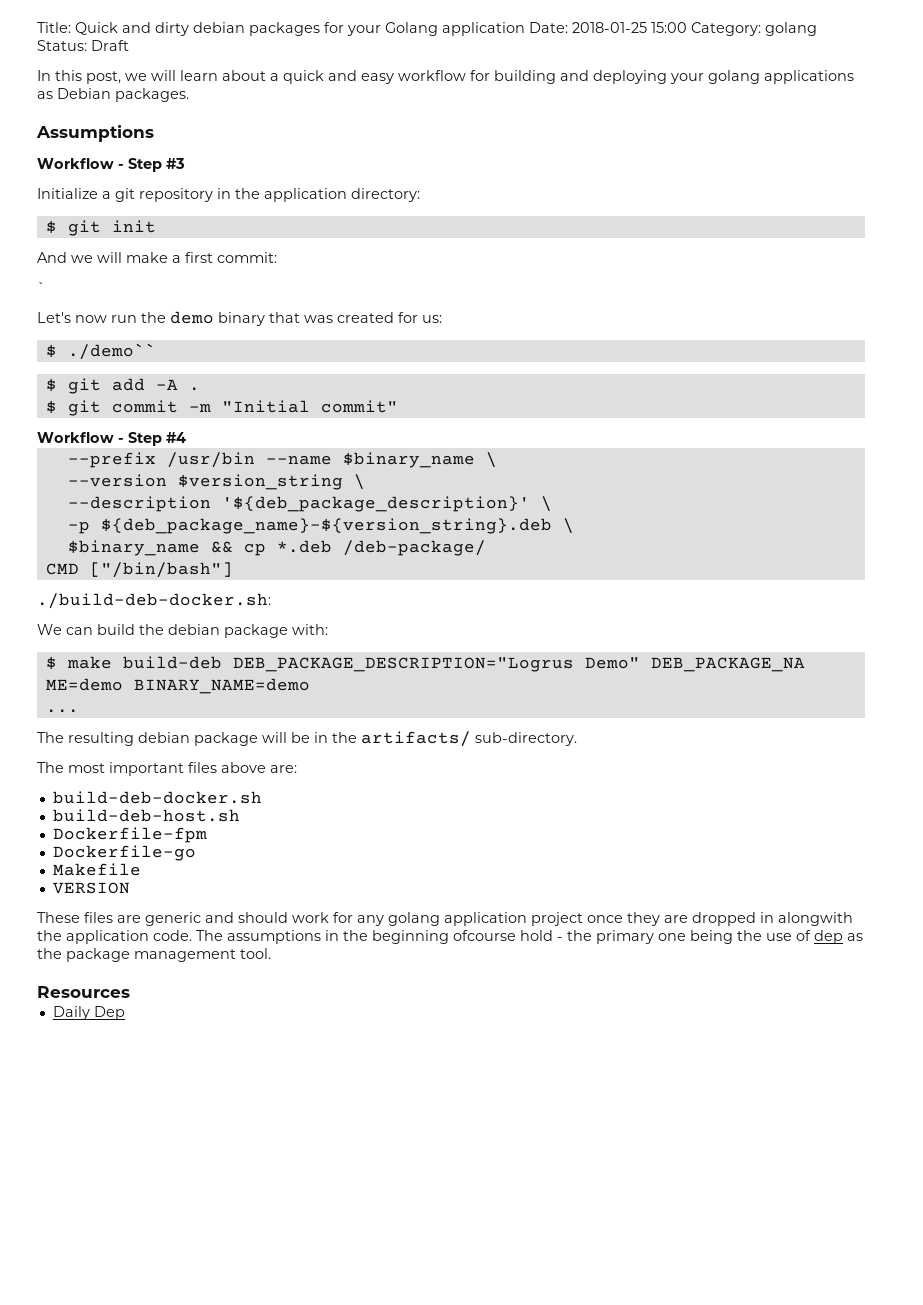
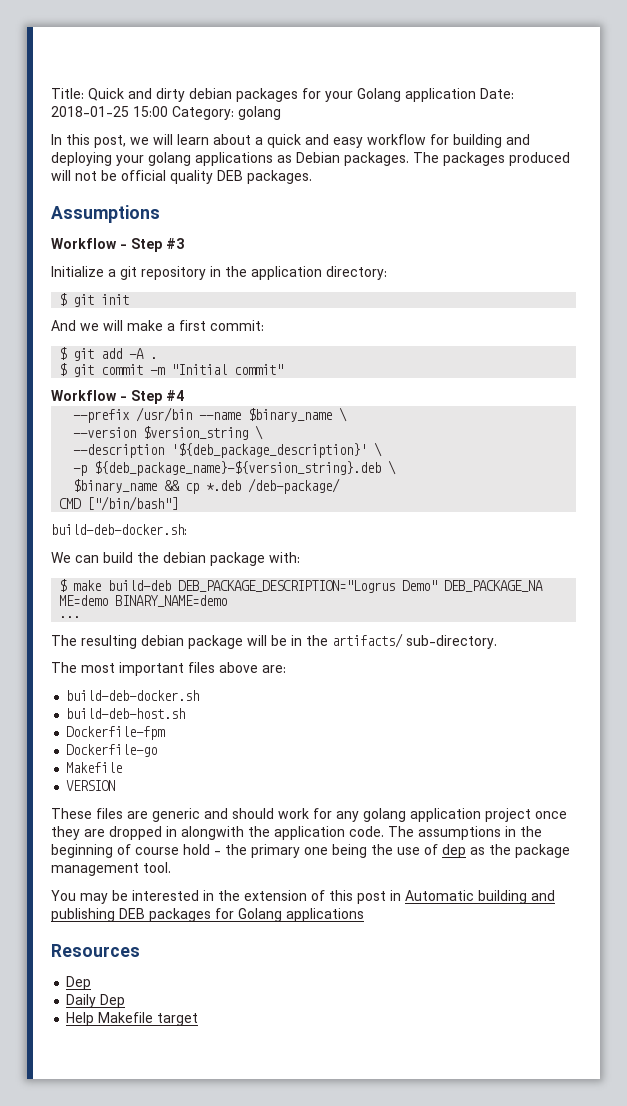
[37,40,129,51] Status: Draft -> (281, 113) none
(189, 95) none -> [413,152,570,166] [51,170,312,184] The packages produced will not be official quality DEB packages.
[37,282,46,293] [37,311,442,326] [45,343,156,360] // ` // Let's now run the demo binary that was created for us: // $ ./demo`` -> (264, 325) none
[37,593,271,609] ./build-deb-docker.sh: -> [51,524,187,535] build-deb-docker.sh:
[453,930,516,941] ofcourse -> [117,844,179,855] of course
(271, 953) none -> [51,890,555,904] [51,908,364,922] // You may be interested in the extension of this post in Automatic building and publishing DEB packages for Golang applications
(130, 992) none -> [66,976,92,990] // Dep
(125, 1013) none -> [66,1012,199,1026] // Help Makefile target

